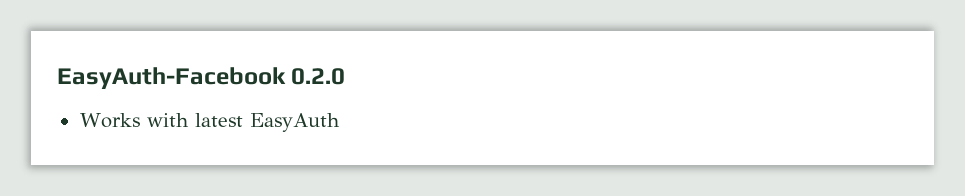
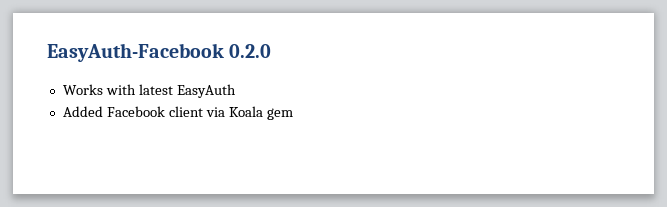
(340, 122) none -> [62,106,293,120] // Added Facebook client via Koala gem

